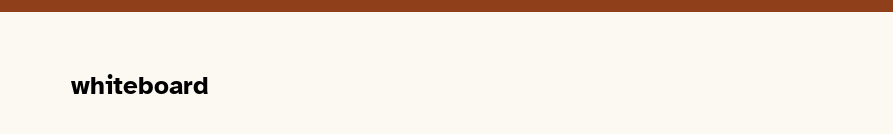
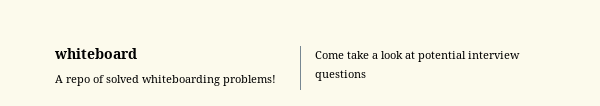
(209, 84) none -> [55,75,276,86] [315,51,520,62] [315,70,366,81] // A repo of solved whiteboarding problems! Come take a look at potential interview questions

